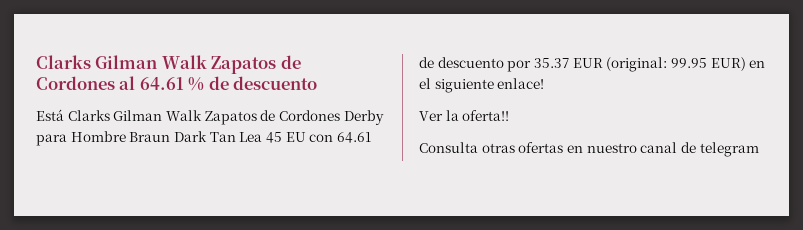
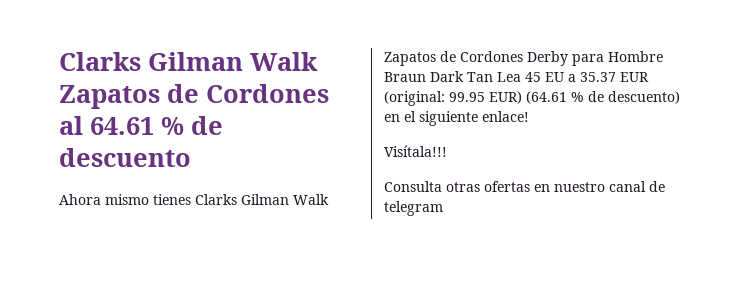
[36,109,64,121] Está -> [59,194,191,205] Ahora mismo tienes
[309,132,371,143] [419,57,532,72] con 64.61 de descuento por -> [568,74,576,82] a
(746, 64) none -> [526,91,680,104] (64.61 % de descuento)
[419,110,510,121] Ver la oferta!! -> [384,145,447,157] Visítala!!!

